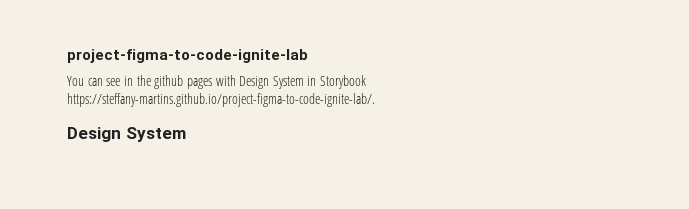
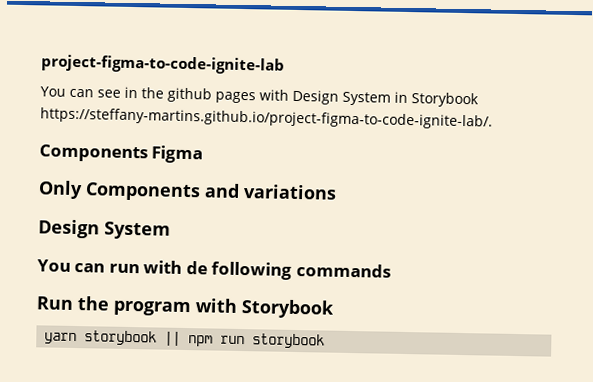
[67,127,186,142] Design System -> [39,144,204,164] [38,180,337,202] [38,219,171,240] [37,259,391,280] [36,296,335,319] [44,330,326,349] Components Figma // Only Components and variations // Design System // You can run with de following commands // Run the program with Storybook // yarn storybook || npm run storybook

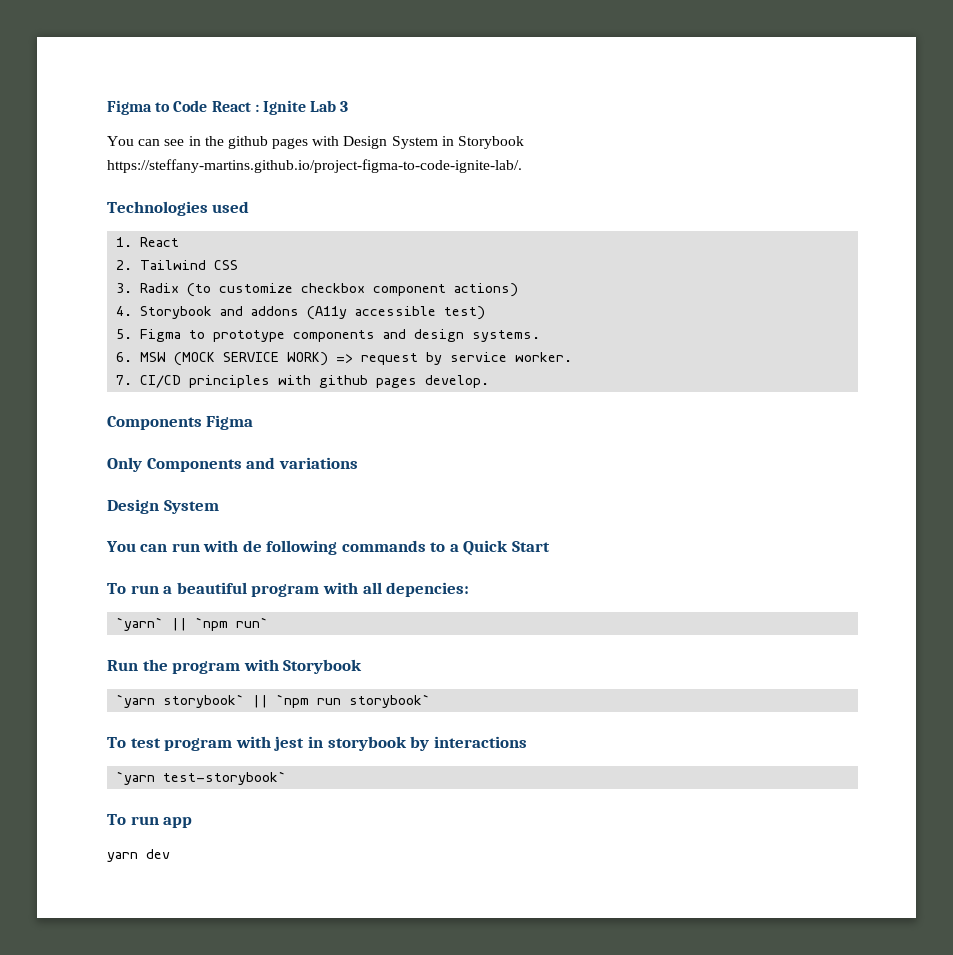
[41,54,285,75] project-figma-to-code-ignite-lab -> [107,100,349,115] Figma to Code React : Ignite Lab 3
(493, 118) none -> [107,201,250,216] [116,237,180,247] [116,260,239,270] [116,283,519,297] [116,306,486,320] [116,329,541,342] [116,352,573,366] [116,375,490,388] // Technologies used // 1. React // 2. Tailwind CSS // 3. Radix (to customize checkbox component actions) // 4. Storybook and addons (A11y accessible test) // 5. Figma to prototype components and design systems. // 6. MSW (MOCK SERVICE WORK) => request by service worker. // 7. CI/CD principles with github pages develop.
(391, 270) none -> [430,540,550,556] [107,582,470,597] [116,617,269,631] to a Quick Start // To run a beautiful program with all depencies: // `yarn` || `npm run`
[44,330,326,349] yarn storybook || npm run storybook -> [116,694,431,708] [107,736,527,751] [116,771,287,785] [107,814,193,828] [107,849,170,862] `yarn storybook` || `npm run storybook` // To test program with jest in storybook by interactions // `yarn test-storybook` // To run app // yarn dev

